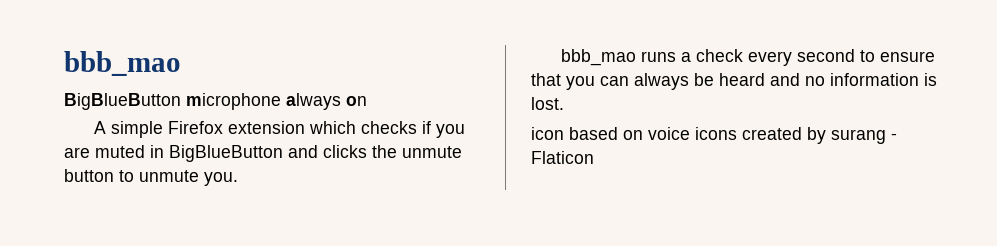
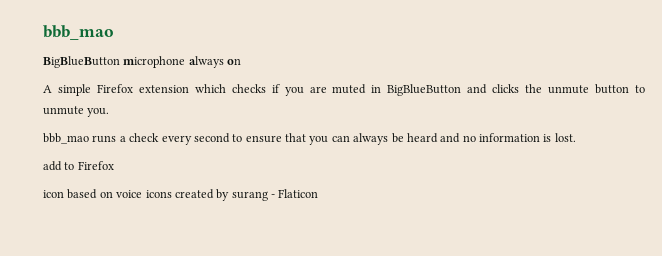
(564, 103) none -> [43,161,114,171] // add to Firefox

